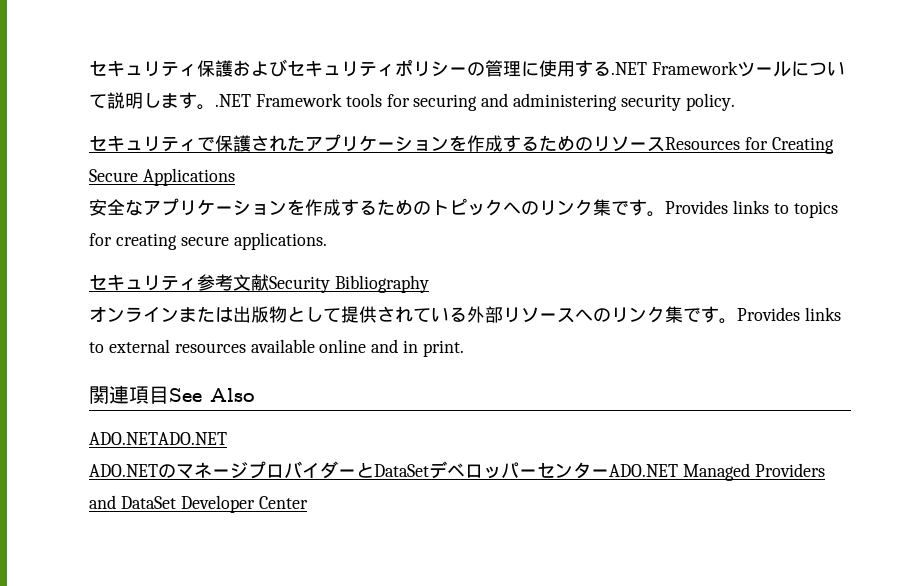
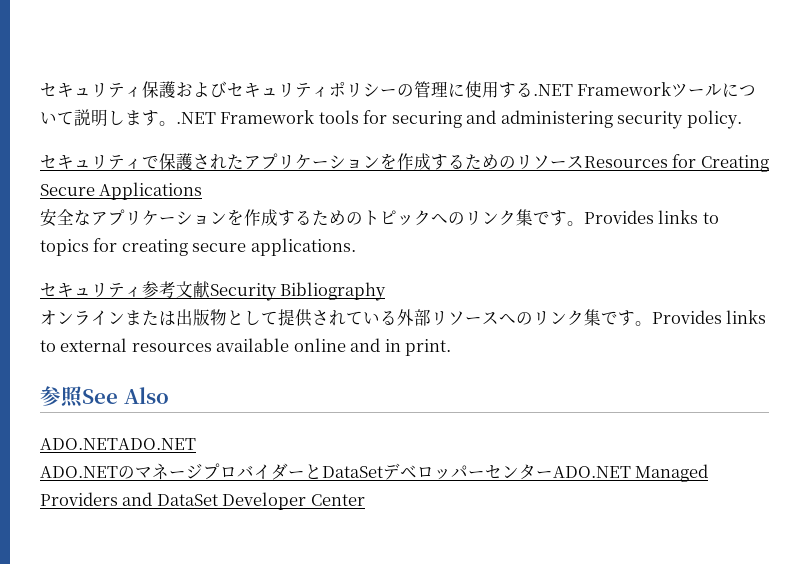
[89,385,169,404] 関連項目 -> [40,386,83,408] 参照

